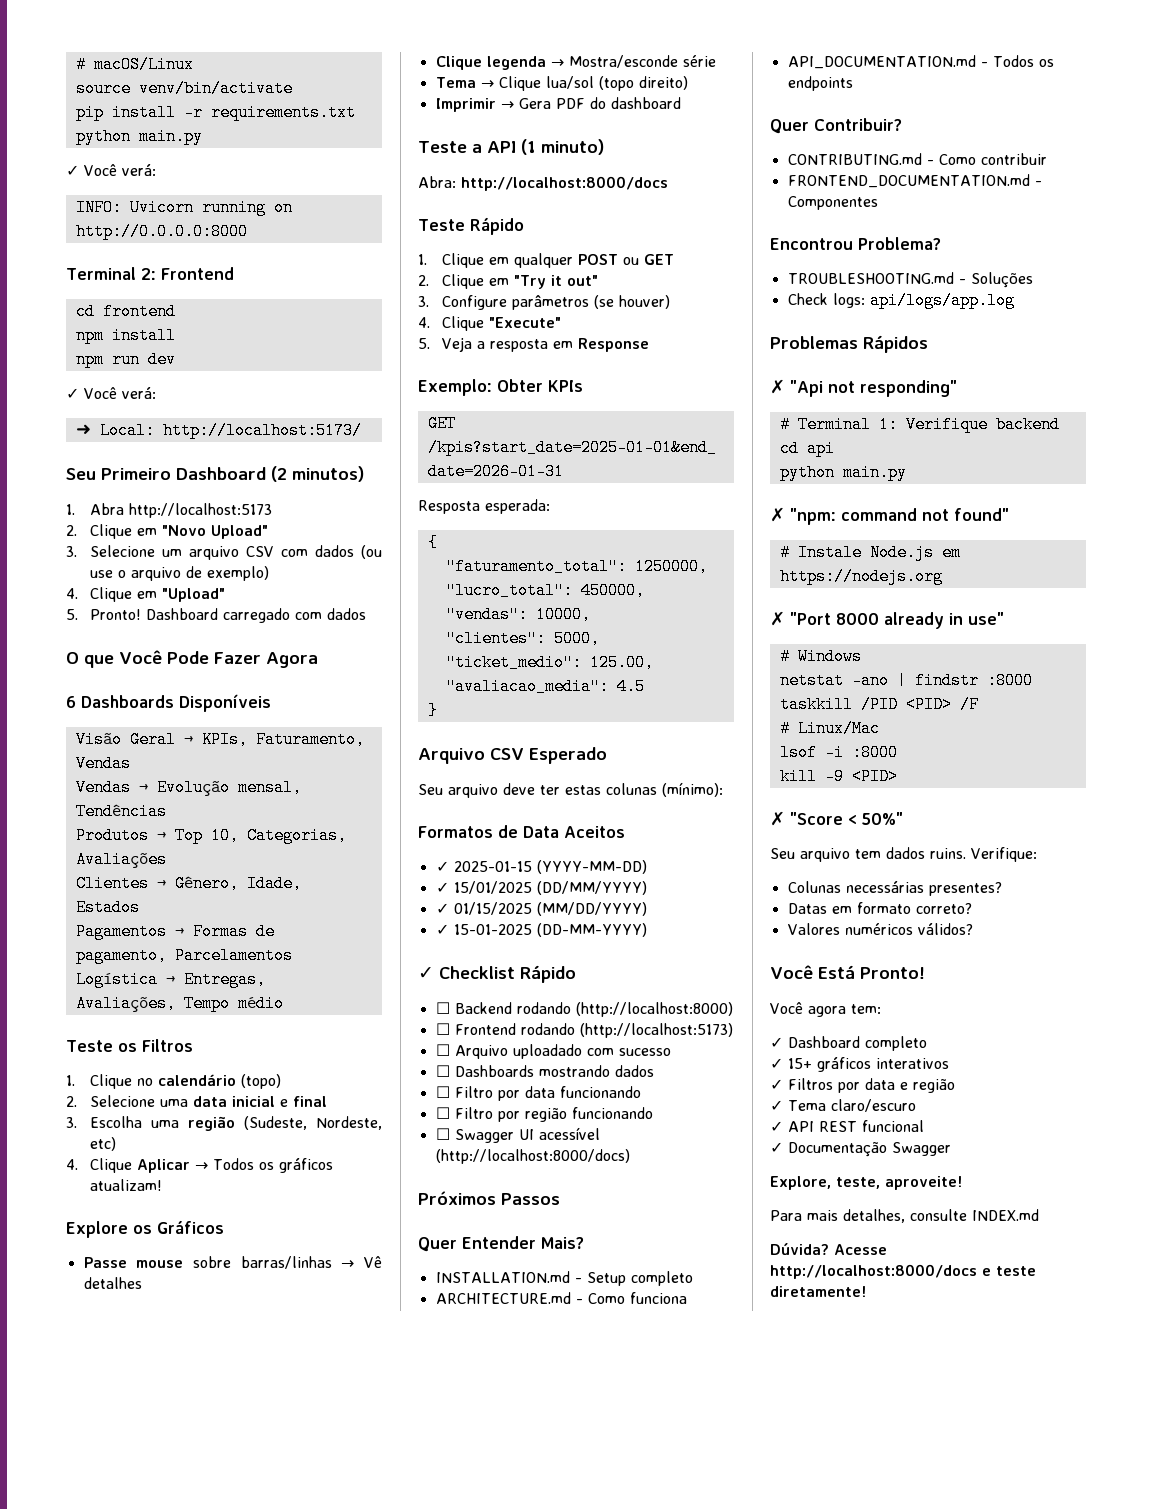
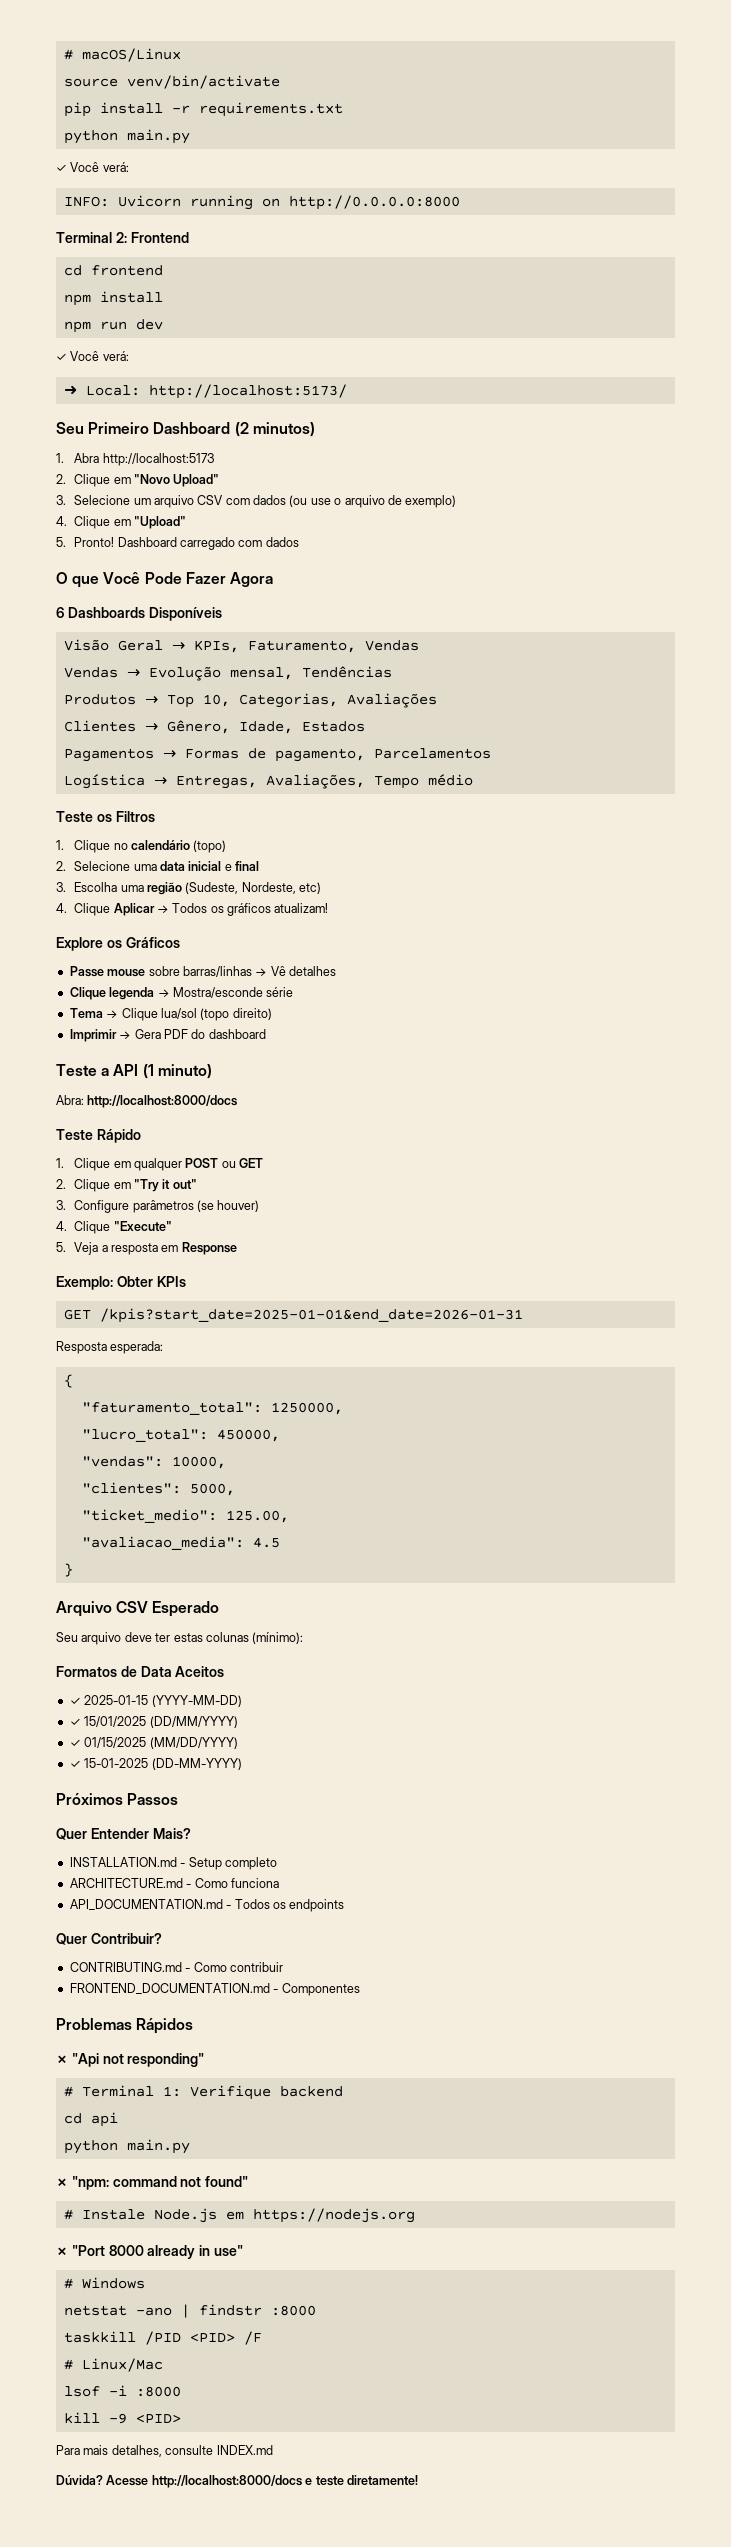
[418,965,576,983] [435,1002,733,1017] [435,1023,733,1038] [435,1044,671,1059] [435,1065,654,1077] [435,1086,641,1101] [435,1107,653,1122] [435,1127,600,1143] [435,1149,630,1164] // ✓ Checklist Rápido // ☐ Backend rodando (http://localhost:8000) // ☐ Frontend rodando (http://localhost:5173) // ☐ Arquivo uploadado com sucesso // ☐ Dashboards mostrando dados // ☐ Filtro por data funcionando // ☐ Filtro por região funcionando // ☐ Swagger UI acessível (http://localhost:8000/docs) -> (242, 1764) none
[770,237,941,250] [787,272,1033,288] [787,292,1015,309] // Encontrou Problema? // TROUBLESHOOTING.md - Soluções // Check logs: api/logs/app.log -> (360, 1989) none
[770,811,903,826] [770,847,1037,862] [787,881,1002,896] [787,902,972,914] [787,923,973,935] [770,965,925,979] [770,1002,881,1017] [770,1036,927,1051] [770,1057,949,1072] [770,1078,955,1093] [770,1099,916,1112] [770,1120,924,1132] [770,1142,951,1157] [770,1176,962,1190] // ✗ "Score < 50%" // Seu arquivo tem dados ruins. Verifique: // Colunas necessárias presentes? // Datas em formato correto? // Valores numéricos válidos? // Você Está Pronto! // Você agora tem: // ✓ Dashboard completo // ✓ 15+ gráficos interativos // ✓ Filtros por data e região // ✓ Tema claro/escuro // ✓ API REST funcional // ✓ Documentação Swagger // Explore, teste, aproveite! -> (181, 2419) none

